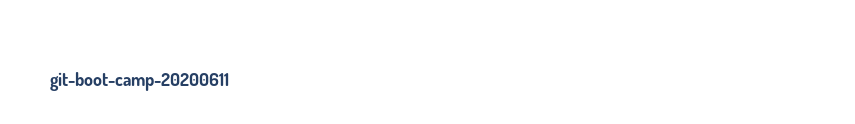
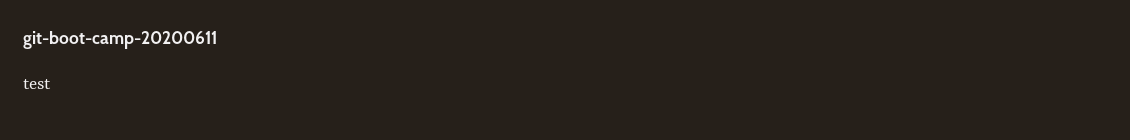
(229, 81) none -> [23,79,51,89] // test

